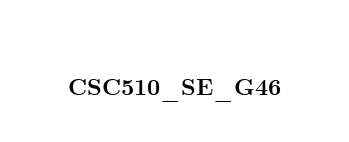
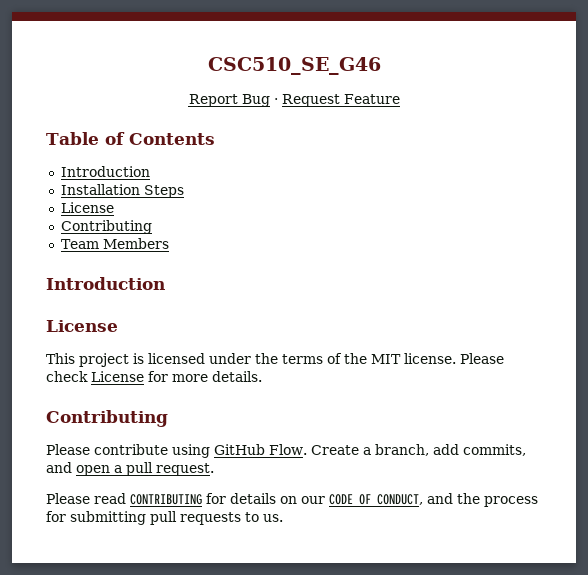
(281, 90) none -> [188,94,400,107] [46,132,215,145] [60,166,150,177] [60,184,184,198] [60,202,114,213] [60,220,152,234] [60,238,169,249] [46,277,165,290] [46,320,118,332] [46,353,504,367] [46,371,262,382] [46,410,168,427] [46,444,526,458] [46,462,214,476] [46,493,538,507] [46,511,283,525] // Report Bug · Request Feature // Table of Contents // Introduction // Installation Steps // License // Contributing // Team Members // Introduction // License // This project is licensed under the terms of the MIT license. Please check License for more details. // Contributing // Please contribute using GitHub Flow. Create a branch, add commits, and open a pull request. // Please read CONTRIBUTING for details on our CODE OF CONDUCT, and the process for submitting pull requests to us.

